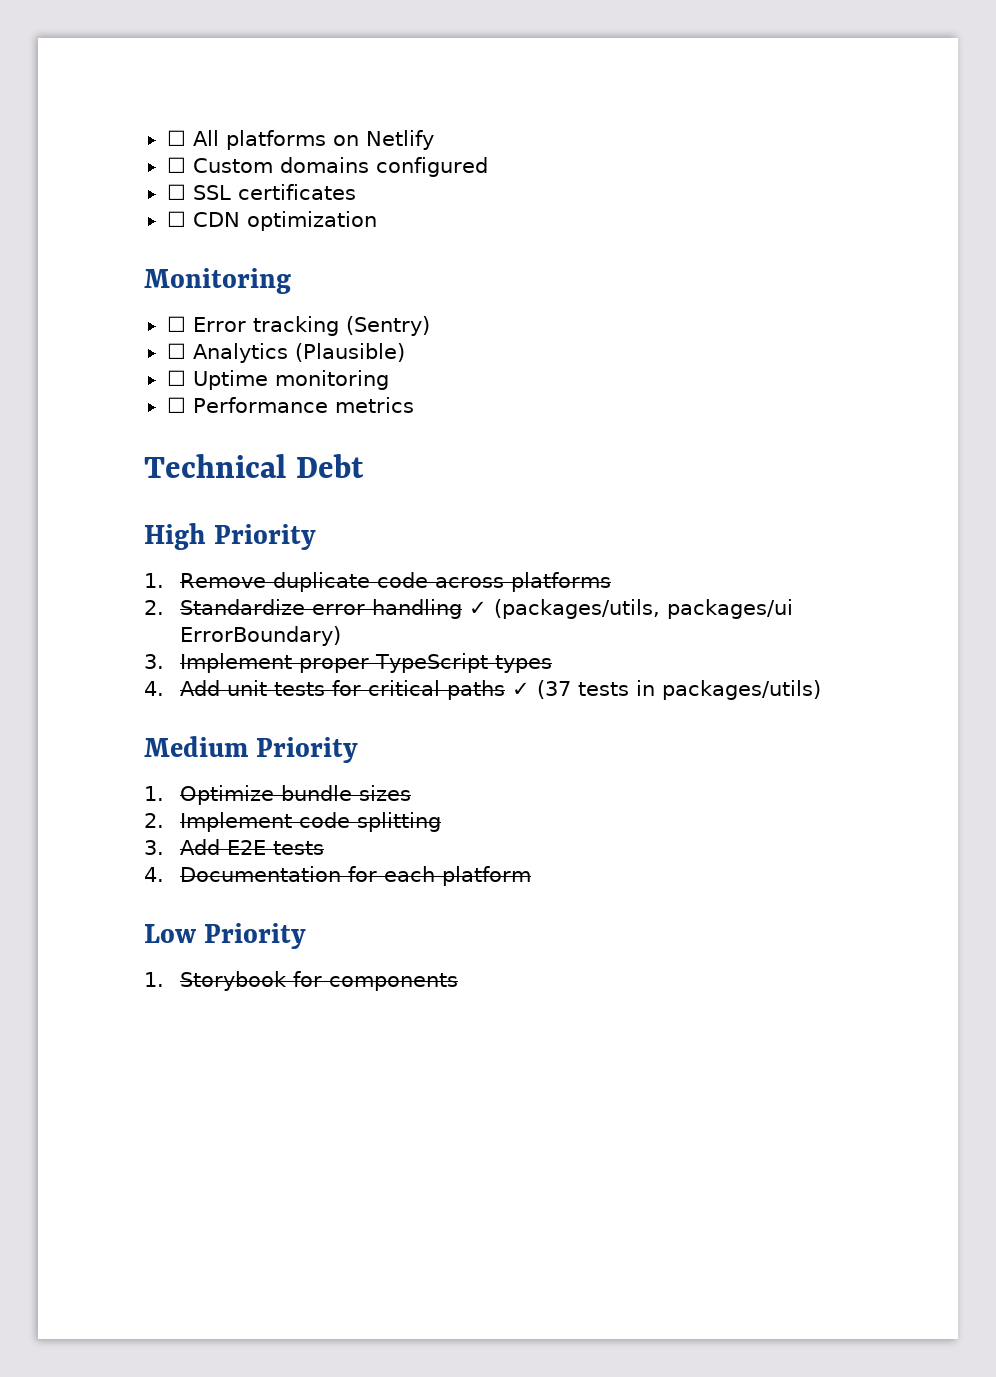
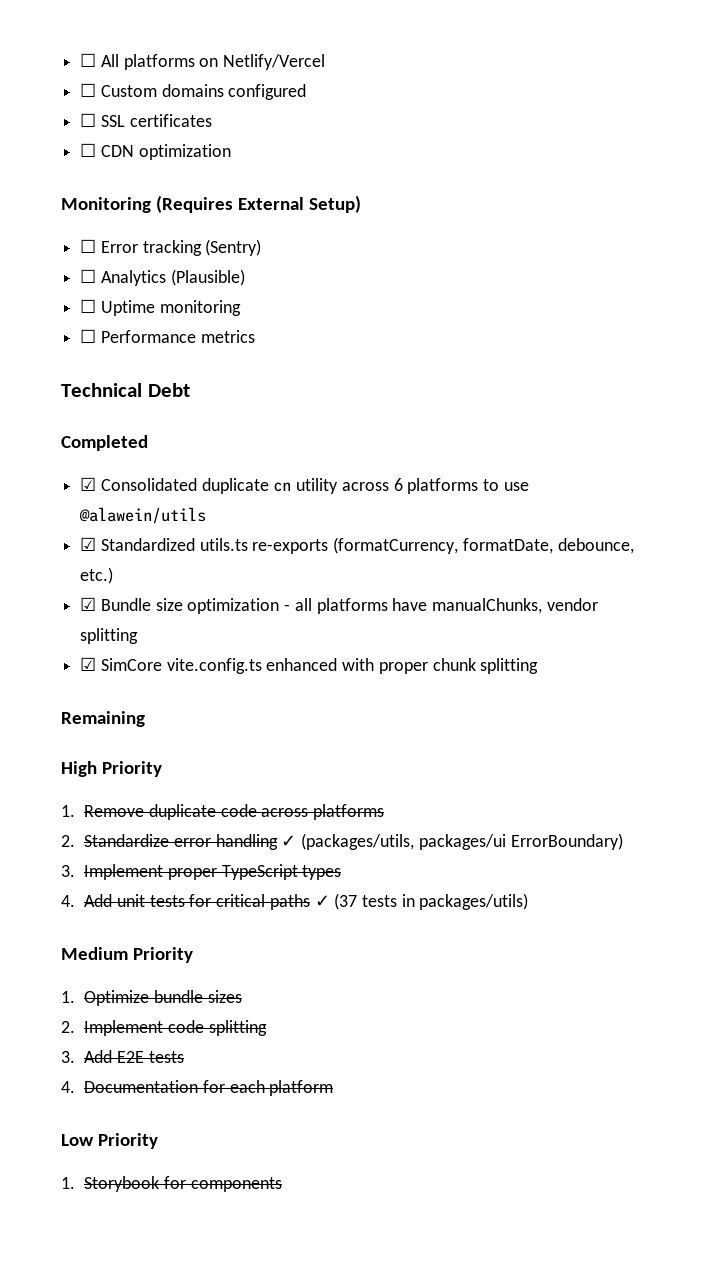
[365,130,434,150] Netlify -> [223,54,326,70] Netlify/Vercel
(291, 281) none -> [156,195,362,213] (Requires External Setup)
(364, 466) none -> [61,435,148,451] [80,477,529,494] [79,507,207,524] [80,537,634,554] [80,567,114,584] [80,597,598,614] [80,628,139,644] [80,657,539,674] [61,711,145,727] // Completed // ☑ Consolidated duplicate cn utility across 6 platforms to use @alawein/utils // ☑ Standardized utils.ts re-exports (formatCurrency, formatDate, debounce, etc.) // ☑ Bundle size optimization - all platforms have manualChunks, vendor splitting // ☑ SimCore vite.config.ts enhanced with proper chunk splitting // Remaining

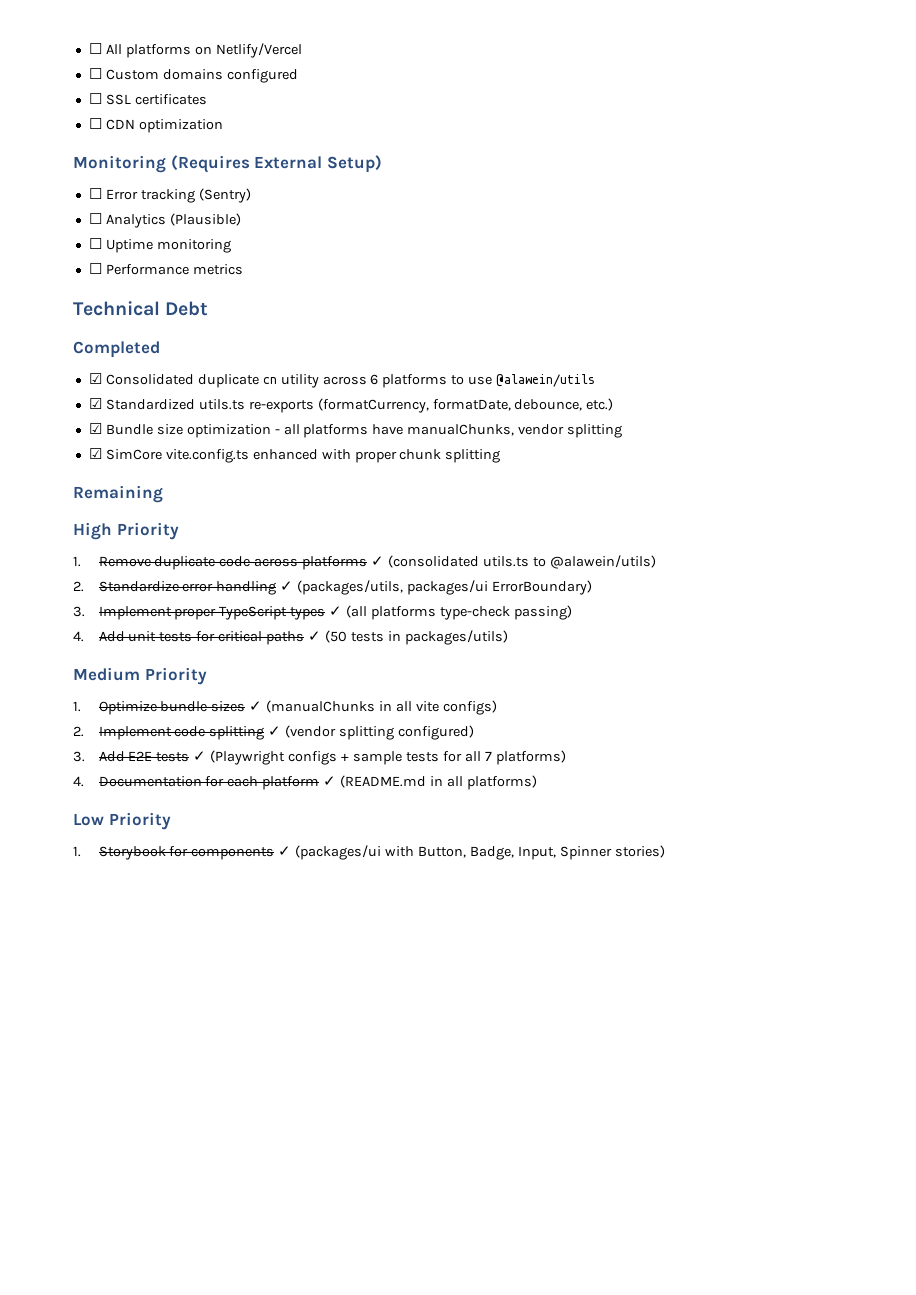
(385, 812) none -> [371,555,656,569] ✓ (consolidated utils.ts to @alawein/utils)
(342, 872) none -> [329,605,572,620] ✓ (all platforms type-check passing)
[334,893,358,910] (37 -> [324,630,347,643] (50
(242, 996) none -> [249,700,497,715] ✓ (manualChunks in all vite configs)
(267, 1028) none -> [268,725,475,740] ✓ (vendor splitting configured)
(184, 1057) none -> [193,750,566,765] ✓ (Playwright configs + sample tests for all 7 platforms)
(334, 1088) none -> [323,775,537,790] ✓ (README.md in all platforms)
(282, 1184) none -> [278,845,665,860] ✓ (packages/ui with Button, Badge, Input, Spinner stories)

